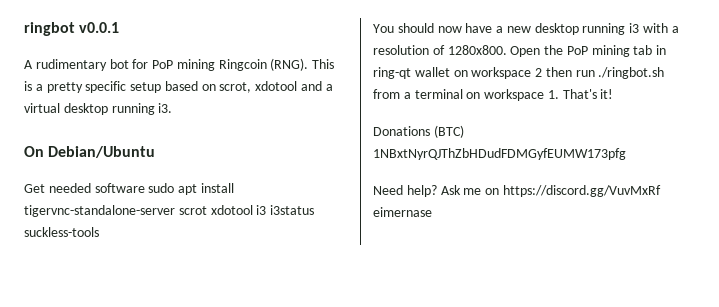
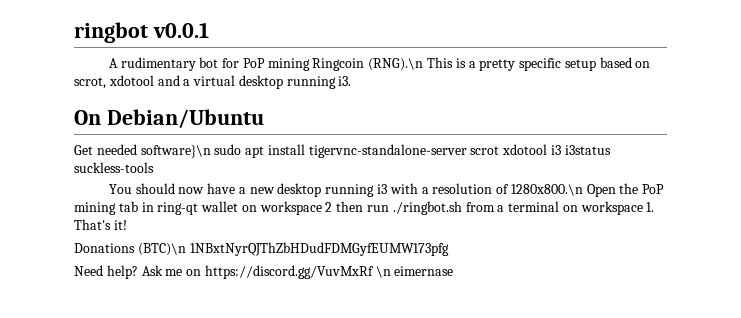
[270,58,309,71] (RNG). -> [368,58,424,71] (RNG).\n
[94,183,145,193] software -> [140,145,211,158] software}\n
[447,45,507,55] 1280x800. -> [510,184,583,196] 1280x800.\n
[433,125,464,138] (BTC) -> [137,243,186,256] (BTC)\n
(661, 191) none -> [375,266,391,278] \n

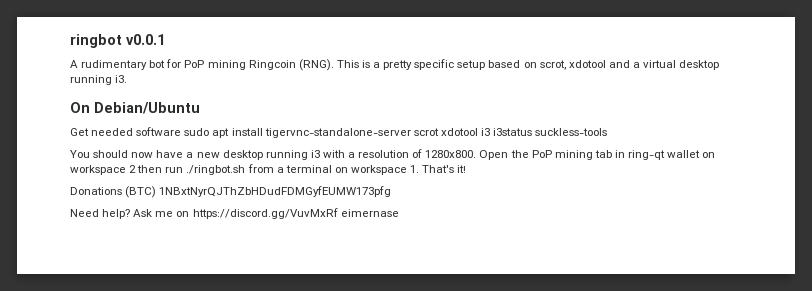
[368,58,424,71] (RNG).\n -> [298,59,334,71] (RNG).
[140,145,211,158] software}\n -> [136,127,182,136] software
[510,184,583,196] 1280x800.\n -> [425,150,477,158] 1280x800.
[137,243,186,256] (BTC)\n -> [125,186,157,198] (BTC)
[375,266,391,278] \n -> (338, 213) none

